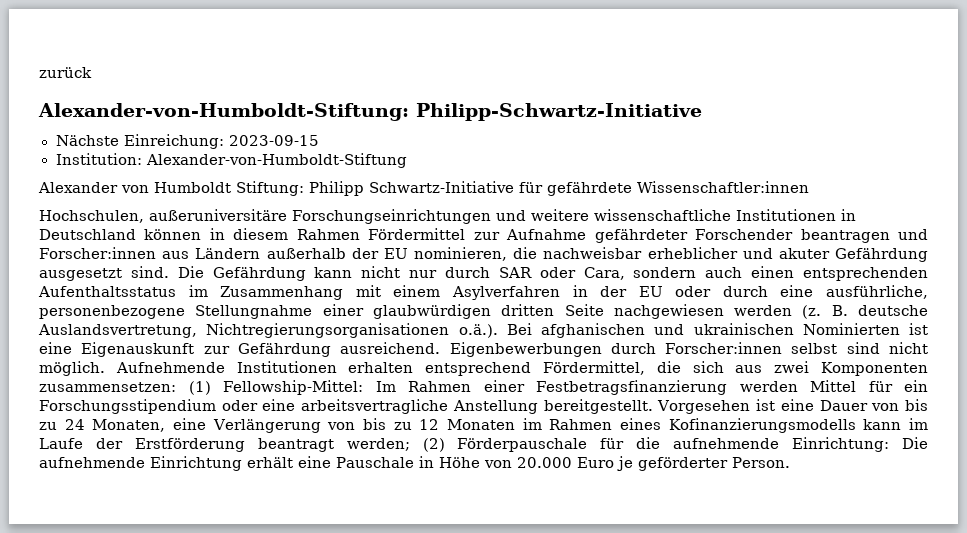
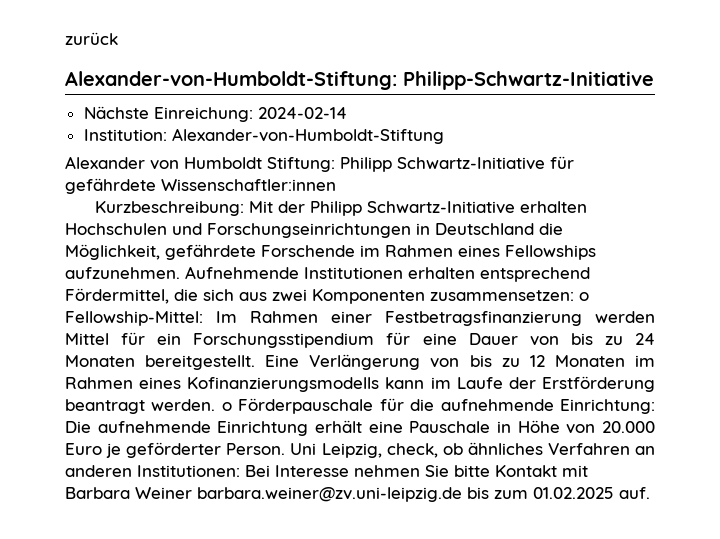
[228,135,319,146] 2023-09-15 -> [257,107,347,119] 2024-02-14
[39,209,856,224] [39,228,929,243] [39,247,928,262] [39,266,928,281] [38,285,929,300] [39,304,928,319] [38,323,928,338] [39,342,928,357] [39,361,105,376] Hochschulen, außeruniversitäre Forschungseinrichtungen und weitere wissenschaftliche Institutionen in Deutschland können in diesem Rahmen Fördermittel zur Aufnahme gefährdeter Forschender beantragen und Forscher:innen aus Ländern außerhalb der EU nominieren, die nachweisbar erheblicher und akuter Gefährdung ausgesetzt sind. Die Gefährdung kann nicht nur durch SAR oder Cara, sondern auch einen entsprechenden Aufenthaltsstatus im Zusammenhang mit einem Asylverfahren in der EU oder durch eine ausführliche, personenbezogene Stellungnahme einer glaubwürdigen dritten Seite nachgewiesen werden (z. B. deutsche Auslandsvertretung, Nichtregierungsorganisationen o.ä.). Bei afghanischen und ukrainischen Nominierten ist eine Eigenauskunft zur Gefährdung ausreichend. Eigenbewerbungen durch Forscher:innen selbst sind nicht möglich. -> [95,201,588,216] [65,223,563,238] [65,244,596,260] [65,267,180,279] Kurzbeschreibung: Mit der Philipp Schwartz-Initiative erhalten Hochschulen und Forschungseinrichtungen in Deutschland die Möglichkeit, gefährdete Forschende im Rahmen eines Fellowships aufzunehmen.
[188,381,211,395] (1) -> [579,292,589,301] o
[221,399,776,414] oder eine arbeitsvertragliche Anstellung bereitgestellt. Vorgesehen ist -> [386,332,411,345] für
[92,418,207,432] Monaten, eine -> [65,355,300,370] Monaten bereitgestellt. Eine
[346,438,445,452] werden; (2) -> [151,399,232,411] werden. o
(790, 462) none -> [290,442,656,458] [65,465,588,477] [65,487,650,502] Uni Leipzig, check, ob ähnliches Verfahren an anderen Institutionen: Bei Interesse nehmen Sie bitte Kontakt mit Barbara Weiner barbara.weiner@zv.uni-leipzig.de bis zum 01.02.2025 auf.

